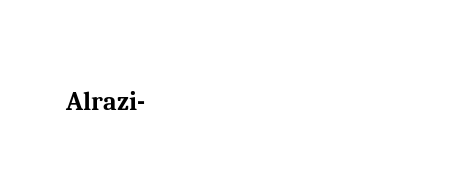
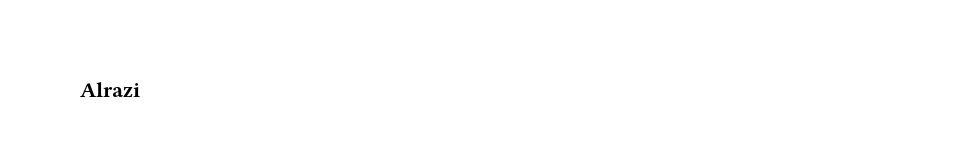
[65,91,145,110] Alrazi- -> [80,82,140,98] Alrazi

